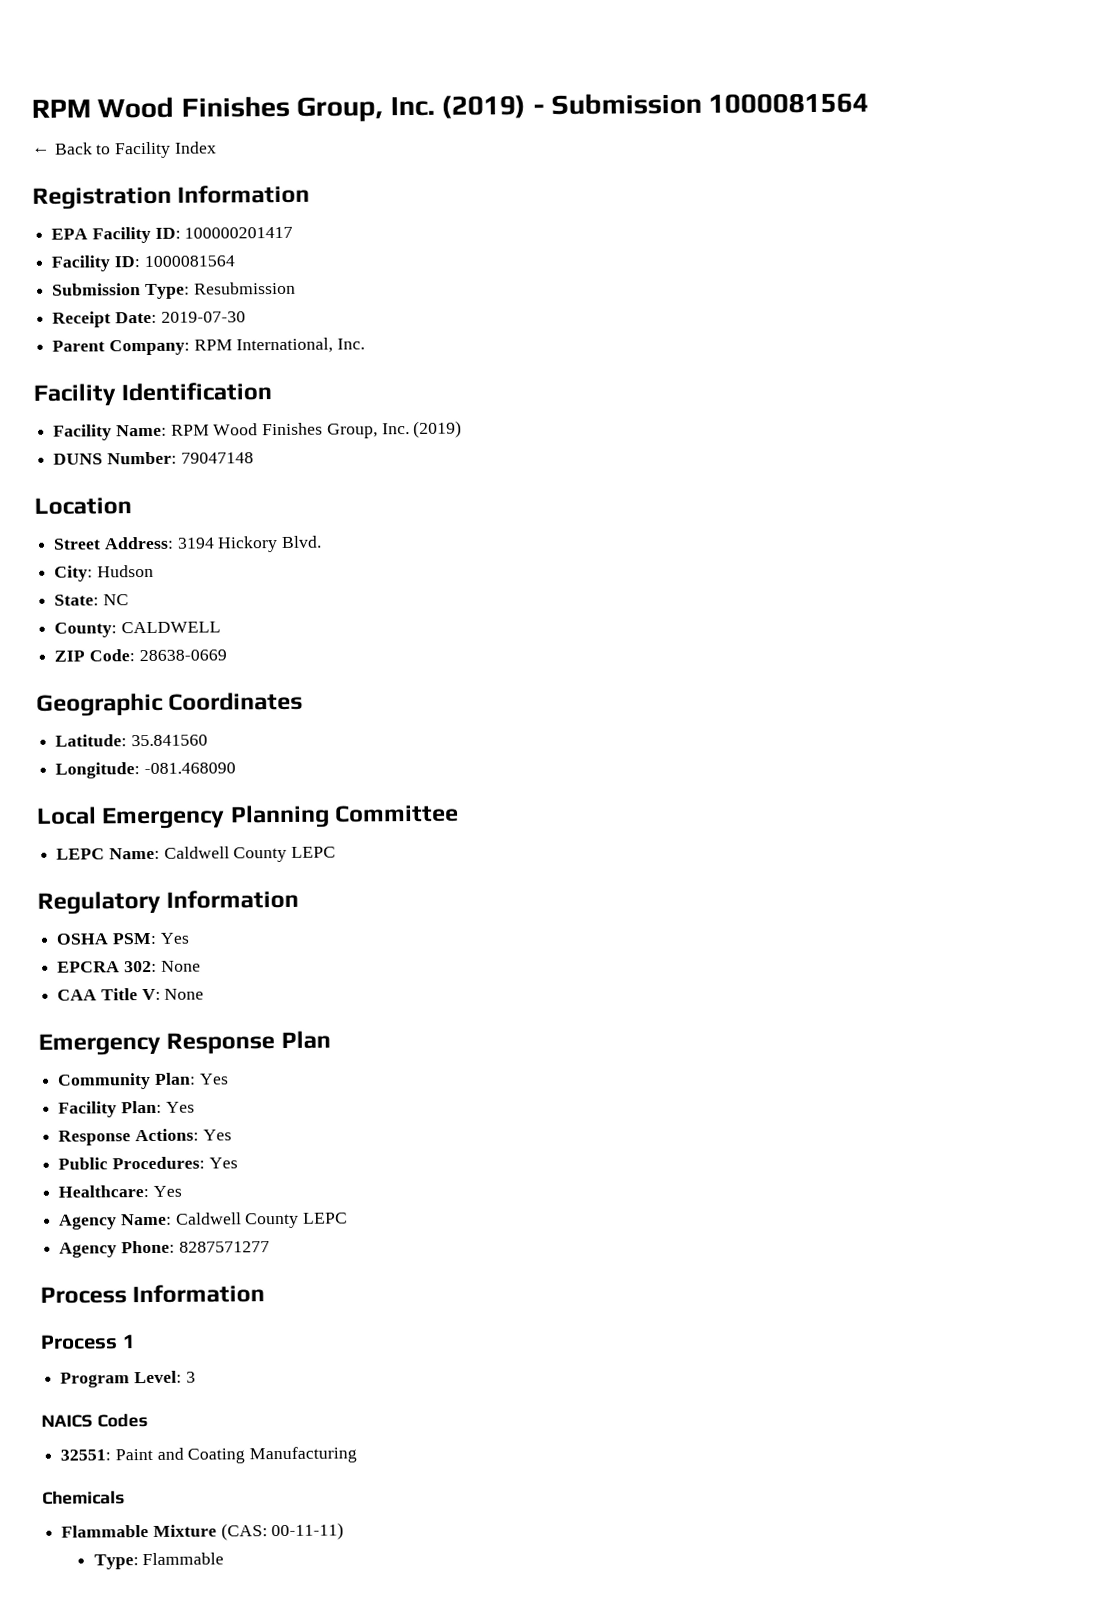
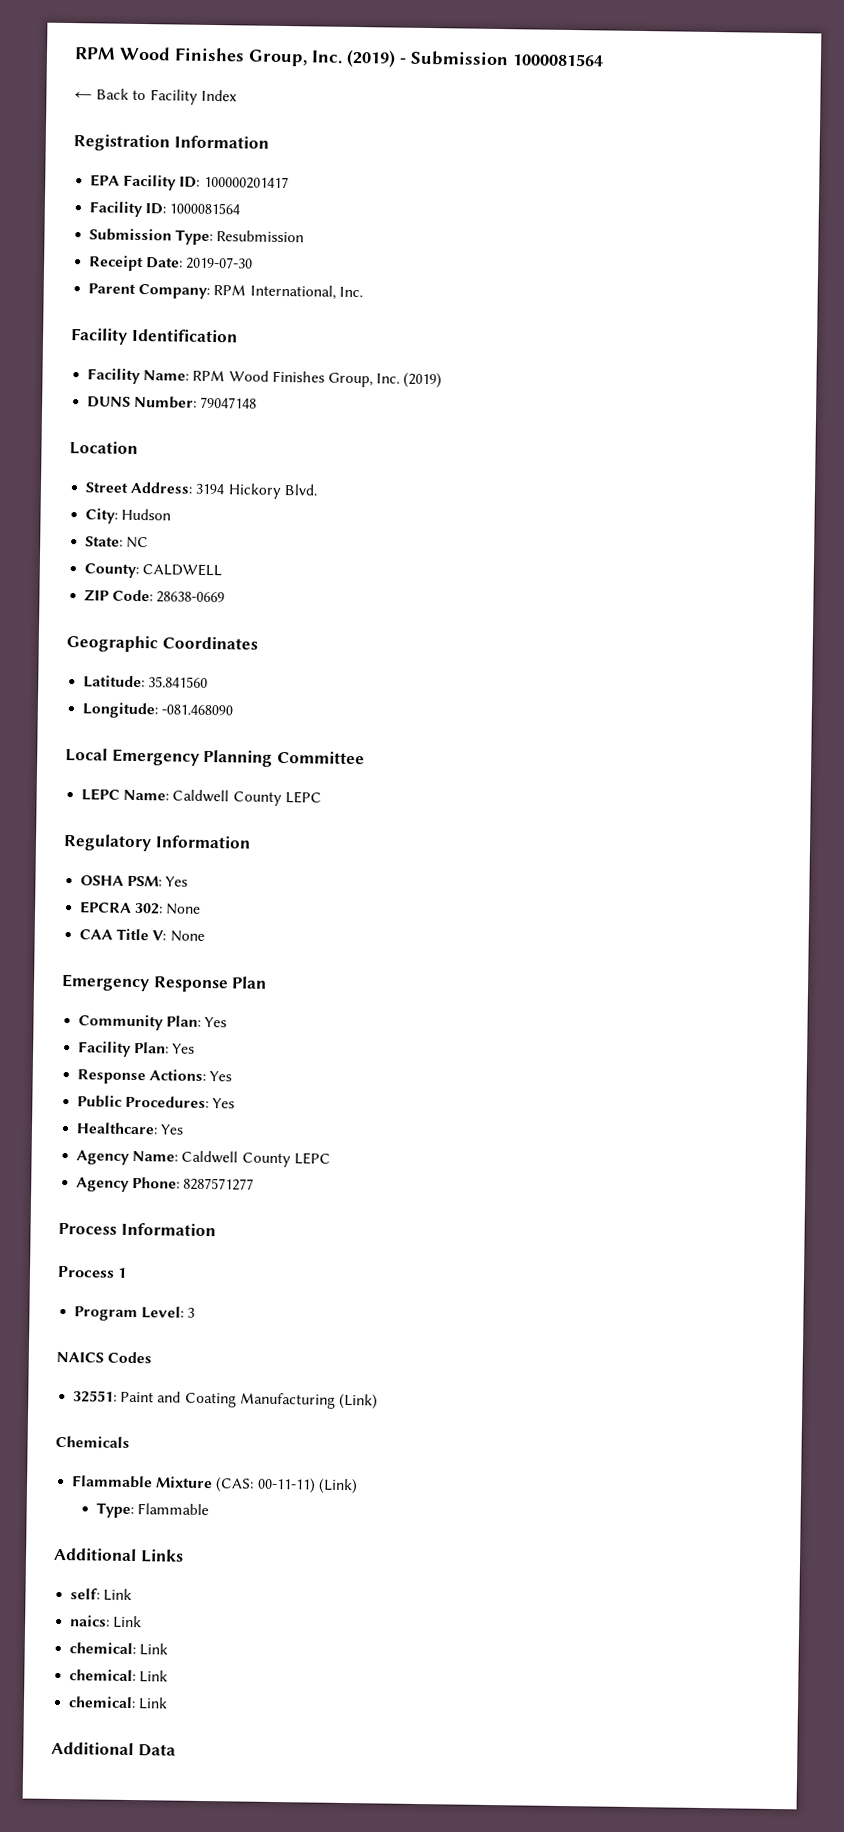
(358, 1455) none -> [338,1393,378,1410] (Link)
(345, 1531) none -> [317,1478,358,1495] (Link)
(225, 1559) none -> [53,1547,184,1563] [70,1588,133,1602] [70,1615,143,1629] [69,1642,169,1656] [69,1669,169,1683] [68,1696,169,1710] [51,1741,176,1757] // Additional Links // self: Link // naics: Link // chemical: Link // chemical: Link // chemical: Link // Additional Data

